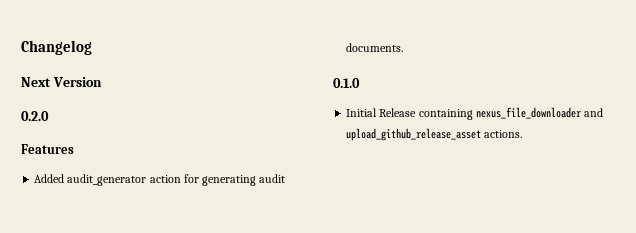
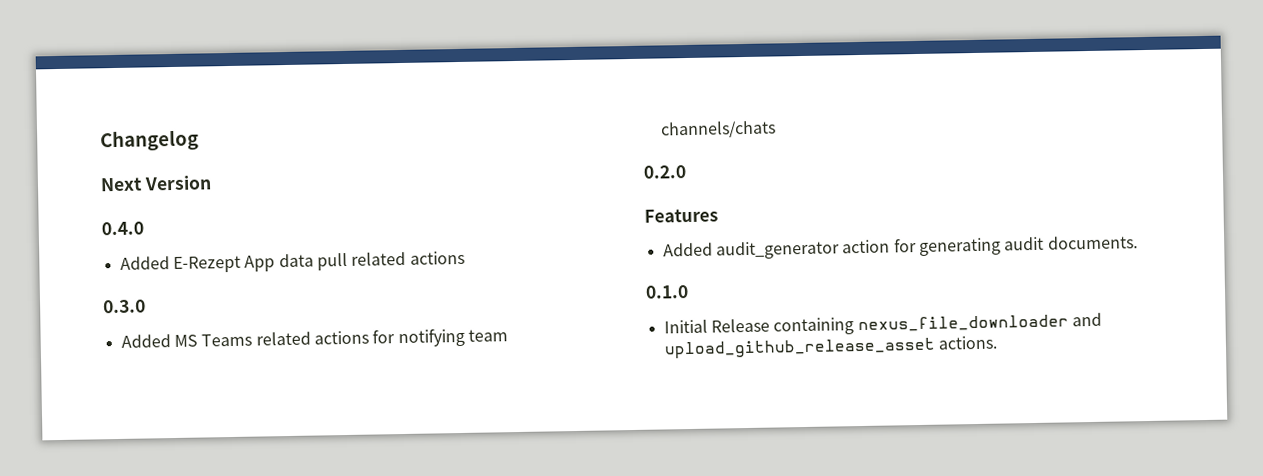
(102, 82) none -> [101,221,144,236] [119,250,465,274] [103,299,146,314] [120,327,508,348] [659,120,776,139] // 0.4.0 // Added E-Rezept App data pull related actions // 0.3.0 // Added MS Teams related actions for notifying team channels/chats

